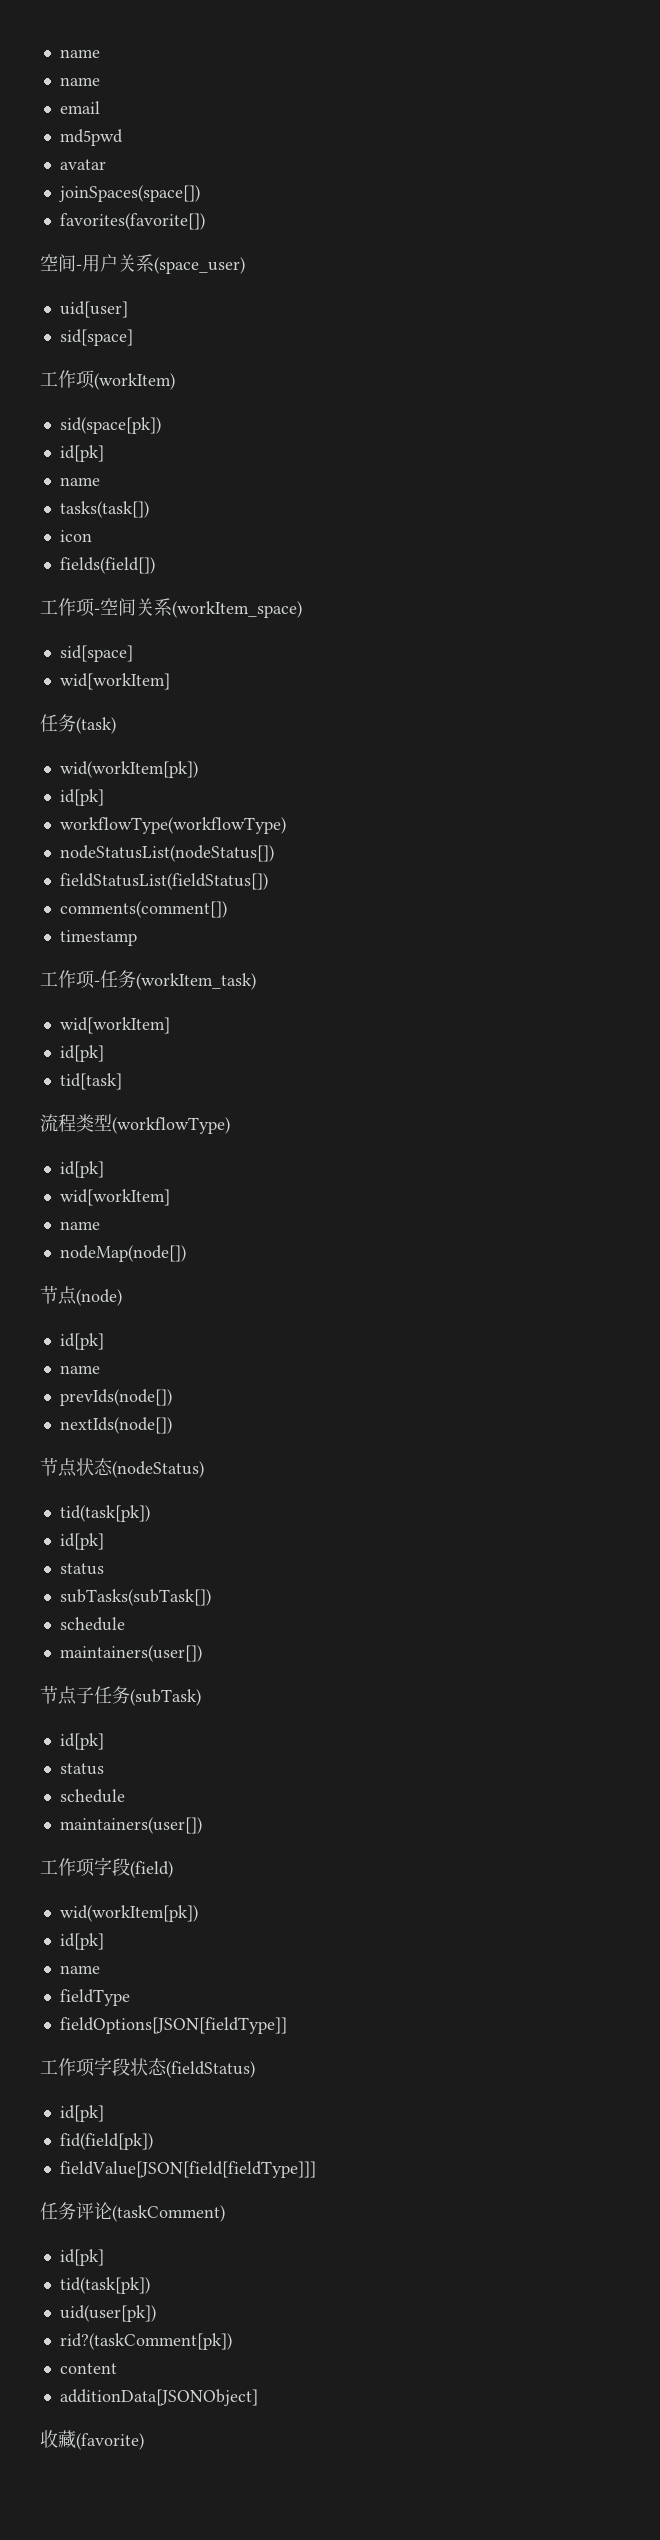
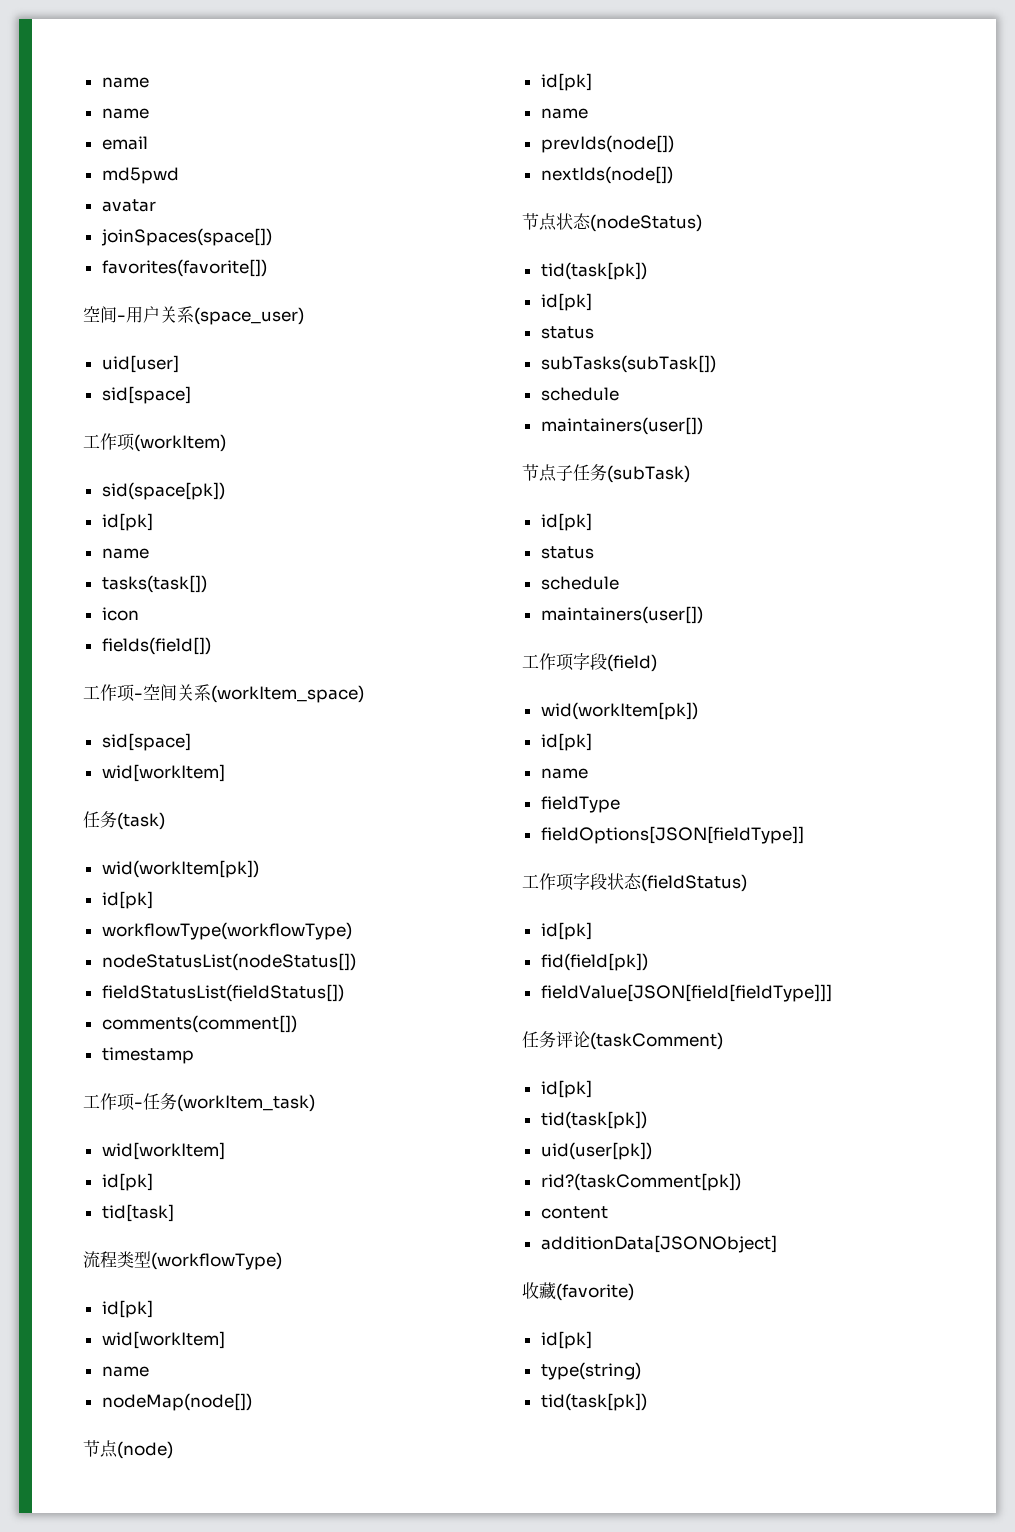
(144, 2441) none -> [540,1331,592,1349] [540,1362,641,1380] [540,1393,647,1411] // id[pk] // type(string) // tid(task[pk])

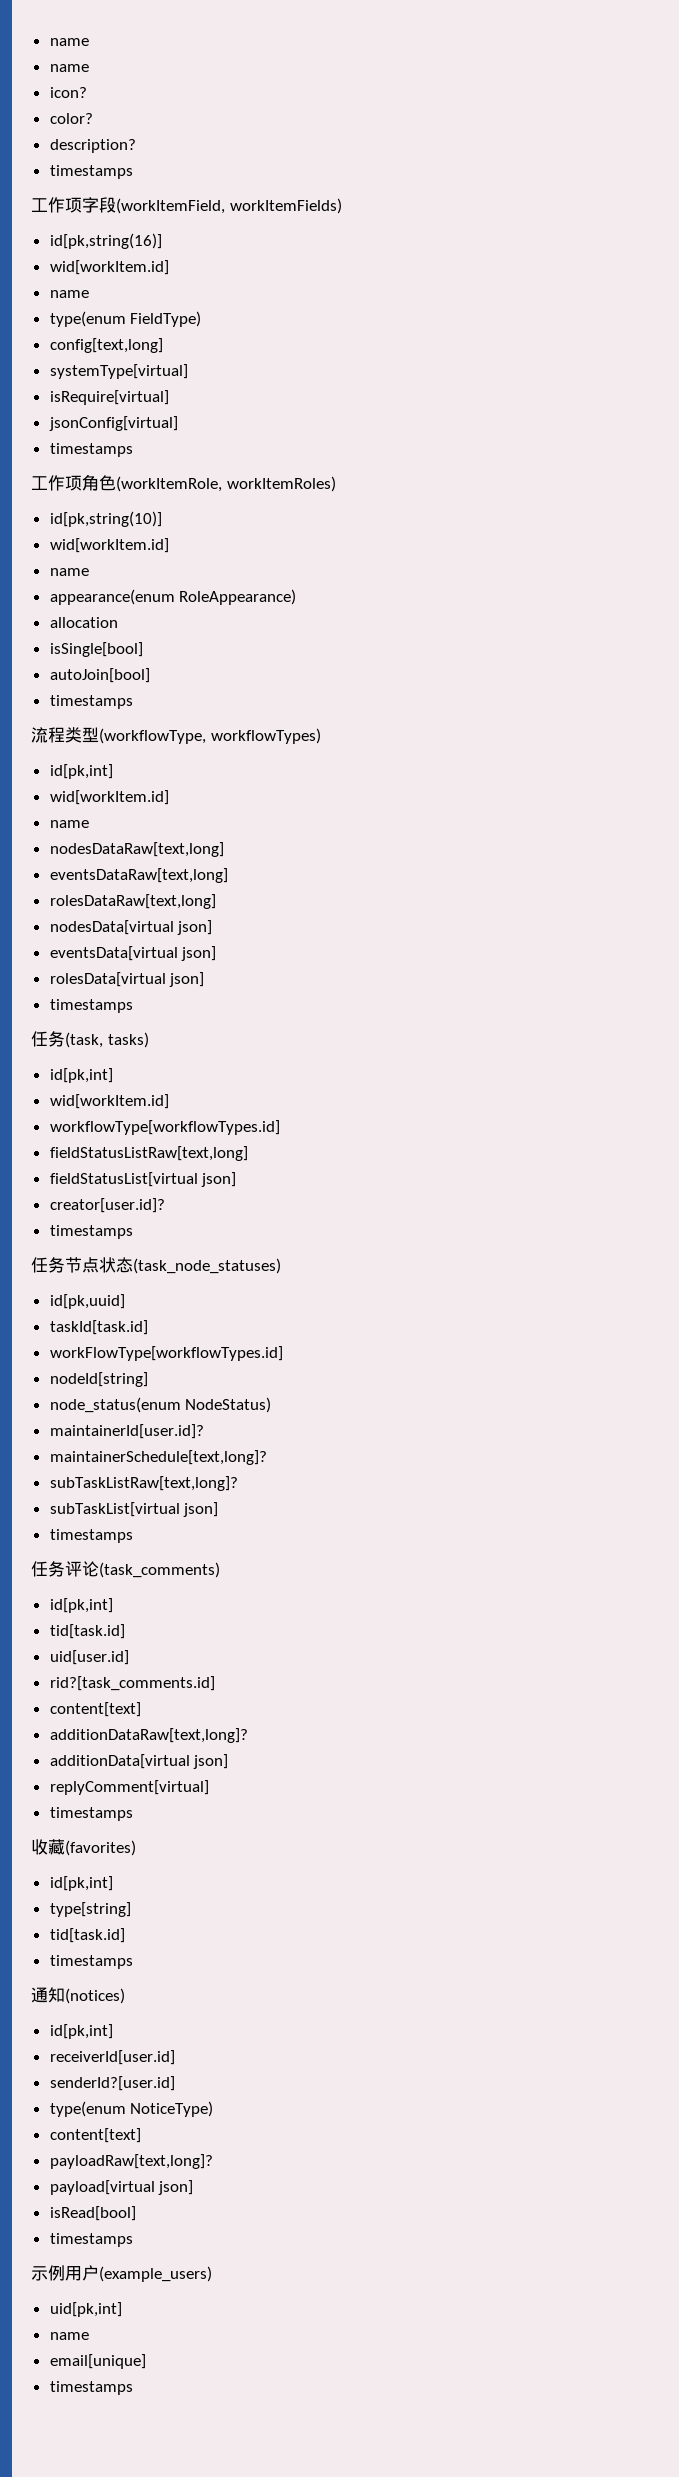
[101,136,148,150] [101,167,179,184] [101,199,156,212] [100,228,272,246] [101,259,267,277] [83,306,304,325] [101,355,179,373] [101,386,191,404] [83,433,226,452] [101,482,225,500] [101,513,153,531] [101,548,149,559] [101,575,207,593] [101,607,139,621] [101,637,211,655] [83,684,364,703] [101,733,191,751] [101,764,225,782] [83,811,165,830] [101,860,259,878] [101,891,153,909] [101,922,352,940] [101,953,356,971] [101,984,344,1002] [101,1015,297,1033] [101,1047,194,1064] [83,1093,315,1112] [101,1142,225,1160] [101,1173,153,1191] [101,1204,174,1222] [83,1251,282,1270] [101,1300,153,1318] [101,1331,225,1349] [101,1366,149,1377] [101,1393,252,1411] [83,1440,173,1459] [540,73,592,91] [540,108,588,119] [540,135,674,153] [540,166,673,184] [522,213,702,232] [540,262,647,280] [540,293,592,311] [540,326,594,339] [540,355,716,373] [540,387,619,401] [540,417,703,435] [522,464,690,483] [540,513,592,531] [540,546,594,559] [540,576,619,590] [540,606,703,624] [522,653,657,672] [540,702,698,720] [540,733,592,751] [540,768,588,779] [540,796,620,813] [540,826,804,844] [522,873,747,892] [540,922,592,940] [540,953,648,971] [540,984,832,1002] [522,1031,723,1050] [540,1080,592,1098] [540,1111,647,1129] [540,1142,652,1160] [540,1173,741,1191] [540,1206,608,1219] [540,1235,777,1253] [522,1282,634,1301] [540,1331,592,1349] [540,1362,641,1380] [540,1393,647,1411] email // md5pwd // avatar // joinSpaces(space[]) // favorites(favorite[]) // 空间-用户关系(space_user) // uid[user] // sid[space] // 工作项(workItem) // sid(space[pk]) // id[pk] // name // tasks(task[]) // icon // fields(field[]) // 工作项-空间关系(workItem_space) // sid[space] // wid[workItem] // 任务(task) // wid(workItem[pk]) // id[pk] // workflowType(workflowType) // nodeStatusList(nodeStatus[]) // fieldStatusList(fieldStatus[]) // comments(comment[]) // timestamp // 工作项-任务(workItem_task) // wid[workItem] // id[pk] // tid[task] // 流程类型(workflowType) // id[pk] // wid[workItem] // name // nodeMap(node[]) // 节点(node) // id[pk] // name // prevIds(node[]) // nextIds(node[]) // 节点状态(nodeStatus) // tid(task[pk]) // id[pk] // status // subTasks(subTask[]) // schedule // maintainers(user[]) // 节点子任务(subTask) // id[pk] // status // schedule // maintainers(user[]) // 工作项字段(field) // wid(workItem[pk]) // id[pk] // name // fieldType // fieldOptions[JSON[fieldType]] // 工作项字段状态(fieldStatus) // id[pk] // fid(field[pk]) // fieldValue[JSON[field[fieldType]]] // 任务评论(taskComment) // id[pk] // tid(task[pk]) // uid(user[pk]) // rid?(taskComment[pk]) // content // additionData[JSONObject] // 收藏(favorite) // id[pk] // type(string) // tid(task[pk]) -> [49,87,87,98] [49,113,93,124] [49,139,136,153] [49,165,133,179] [31,197,342,214] [49,233,162,249] [49,260,169,275] [49,290,89,298] [49,311,202,327] [49,338,163,353] [49,364,188,379] [49,390,169,405] [48,416,178,431] [49,443,133,457] [31,474,336,492] [49,511,162,527] [49,538,169,553] [49,568,89,576] [49,589,297,605] [49,617,118,628] [49,642,143,657] [49,668,150,683] [49,695,133,709] [31,727,321,744] [49,764,113,779] [49,790,169,805] [49,820,89,828] [49,842,224,857] [49,868,228,883] [49,894,216,909] [49,920,213,935] [49,946,217,961] [49,972,205,987] [49,999,133,1013] [31,1031,149,1048] [49,1068,113,1083] [49,1094,169,1109] [49,1120,280,1135] [49,1146,248,1161] [49,1172,237,1187] [49,1198,165,1213] [49,1225,133,1239] [31,1257,281,1274] [49,1294,125,1309] [49,1320,148,1335] [49,1346,283,1361] [49,1372,148,1387] [49,1397,272,1413] [49,1424,204,1439] [49,1450,267,1465] [49,1476,238,1491] [49,1502,219,1517] [49,1529,133,1543] [31,1561,220,1578] [49,1598,113,1613] [49,1624,125,1639] [49,1650,129,1665] [49,1676,215,1691] [49,1702,141,1717] [49,1728,248,1743] [49,1754,229,1769] [49,1780,209,1795] [49,1807,133,1821] [31,1839,136,1856] [49,1876,113,1891] [49,1902,131,1917] [49,1928,125,1943] [49,1955,133,1969] [31,1987,125,2004] [49,2024,113,2039] [49,2050,175,2065] [49,2076,175,2091] [49,2101,214,2117] [49,2128,141,2143] [49,2154,213,2169] [49,2180,194,2195] [49,2206,136,2221] [49,2233,133,2247] [31,2265,212,2282] [49,2302,122,2317] [49,2332,89,2340] [49,2354,146,2369] [49,2381,133,2395] icon? // color? // description? // timestamps // 工作项字段(workItemField, workItemFields) // id[pk,string(16)] // wid[workItem.id] // name // type(enum FieldType) // config[text,long] // systemType[virtual] // isRequire[virtual] // jsonConfig[virtual] // timestamps // 工作项角色(workItemRole, workItemRoles) // id[pk,string(10)] // wid[workItem.id] // name // appearance(enum RoleAppearance) // allocation // isSingle[bool] // autoJoin[bool] // timestamps // 流程类型(workflowType, workflowTypes) // id[pk,int] // wid[workItem.id] // name // nodesDataRaw[text,long] // eventsDataRaw[text,long] // rolesDataRaw[text,long] // nodesData[virtual json] // eventsData[virtual json] // rolesData[virtual json] // timestamps // 任务(task, tasks) // id[pk,int] // wid[workItem.id] // workflowType[workflowTypes.id] // fieldStatusListRaw[text,long] // fieldStatusList[virtual json] // creator[user.id]? // timestamps // 任务节点状态(task_node_statuses) // id[pk,uuid] // taskId[task.id] // workFlowType[workflowTypes.id] // nodeId[string] // node_status(enum NodeStatus) // maintainerId[user.id]? // maintainerSchedule[text,long]? // subTaskListRaw[text,long]? // subTaskList[virtual json] // timestamps // 任务评论(task_comments) // id[pk,int] // tid[task.id] // uid[user.id] // rid?[task_comments.id] // content[text] // additionDataRaw[text,long]? // additionData[virtual json] // replyComment[virtual] // timestamps // 收藏(favorites) // id[pk,int] // type[string] // tid[task.id] // timestamps // 通知(notices) // id[pk,int] // receiverId[user.id] // senderId?[user.id] // type(enum NoticeType) // content[text] // payloadRaw[text,long]? // payload[virtual json] // isRead[bool] // timestamps // 示例用户(example_users) // uid[pk,int] // name // email[unique] // timestamps

